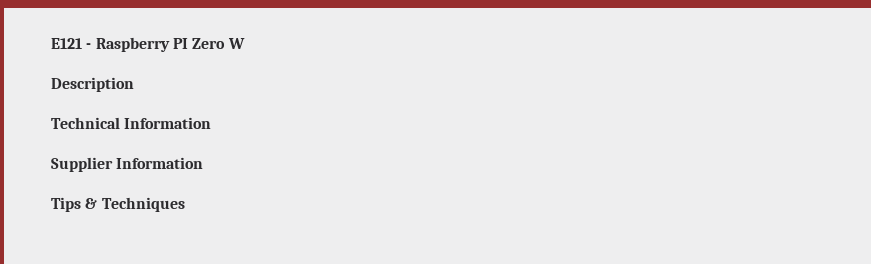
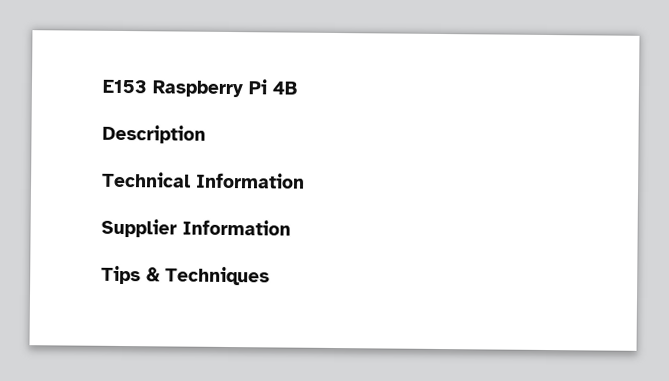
[51,37,245,52] E121 - Raspberry PI Zero W -> [102,79,298,98] E153 Raspberry Pi 4B

